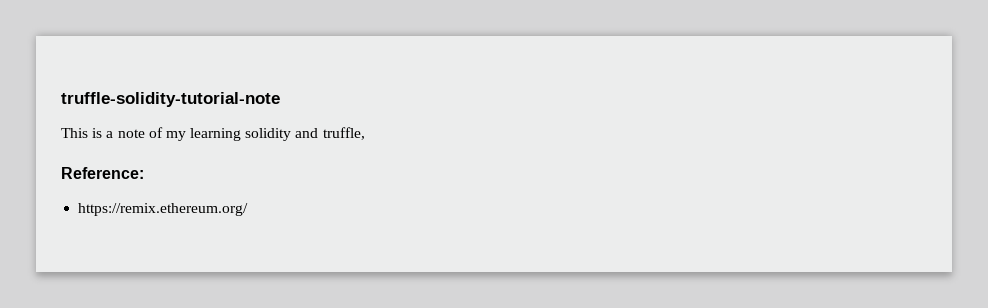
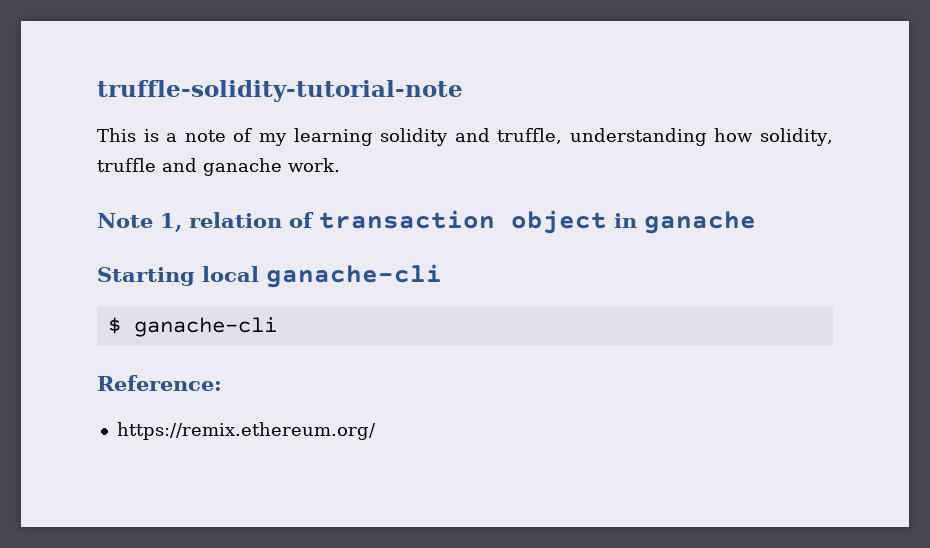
(365, 133) none -> [569,128,834,146] [97,158,340,176] [97,210,756,234] [97,264,442,288] [107,317,277,337] understanding how solidity, truffle and ganache work. // Note 1, relation of transaction object in ganache // Starting local ganache-cli // $ ganache-cli

